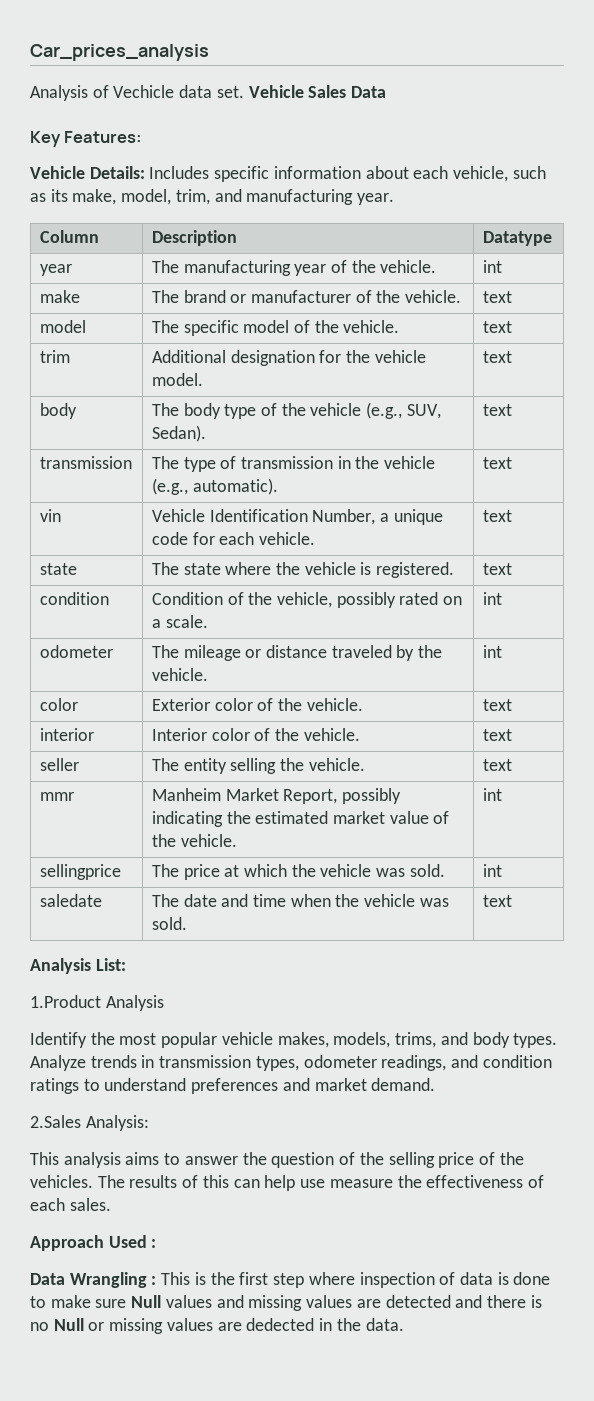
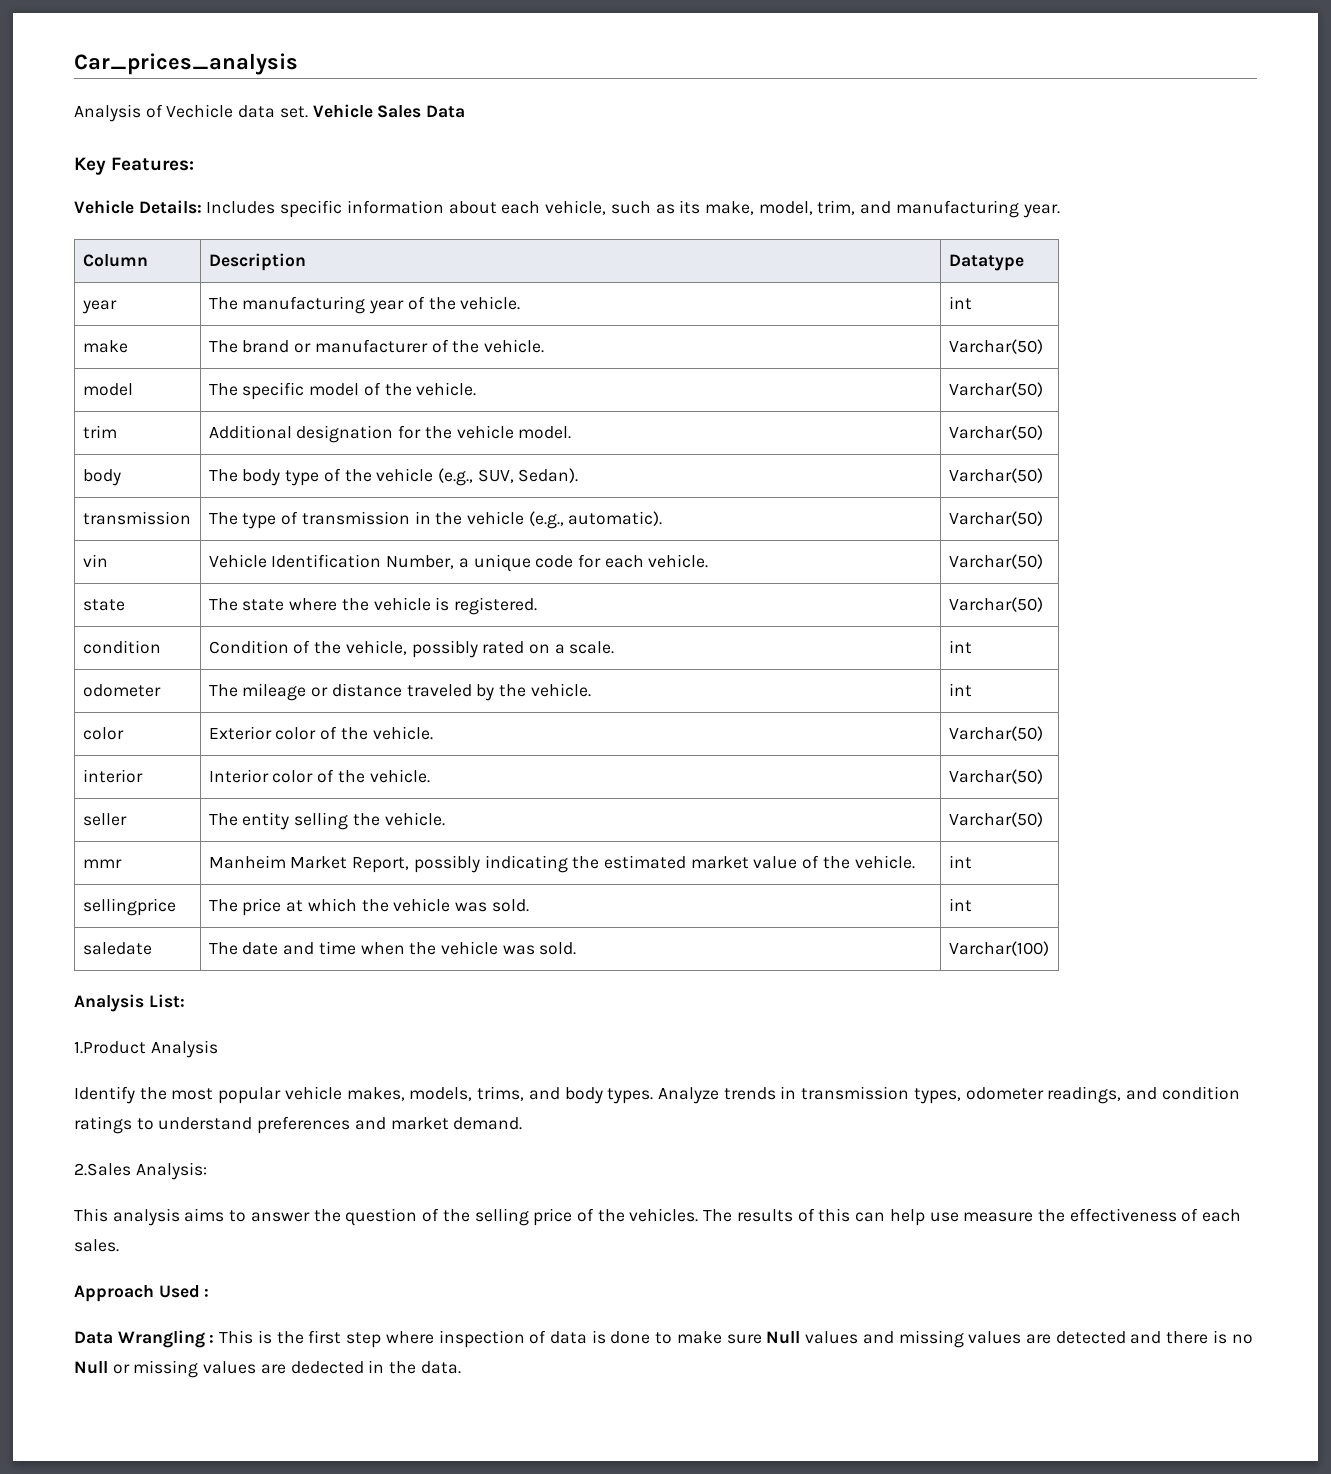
[482,291,512,303] text -> [948,339,1043,354] Varchar(50)
[482,321,512,333] text -> [948,382,1043,397] Varchar(50)
[482,351,512,363] text -> [948,425,1043,440] Varchar(50)
[482,404,512,416] text -> [948,468,1043,483] Varchar(50)
[482,457,512,469] text -> [948,511,1043,526] Varchar(50)
[482,510,512,522] text -> [948,554,1043,569] Varchar(50)
[482,563,512,575] text -> [948,597,1043,612] Varchar(50)
[482,699,512,711] text -> [948,726,1043,741] Varchar(50)
[482,729,512,741] text -> [948,769,1043,784] Varchar(50)
[482,759,512,771] text -> [948,812,1043,827] Varchar(50)
[482,895,512,907] text -> [948,941,1049,956] Varchar(100)

